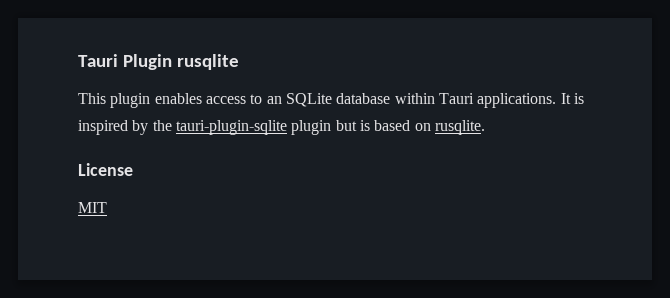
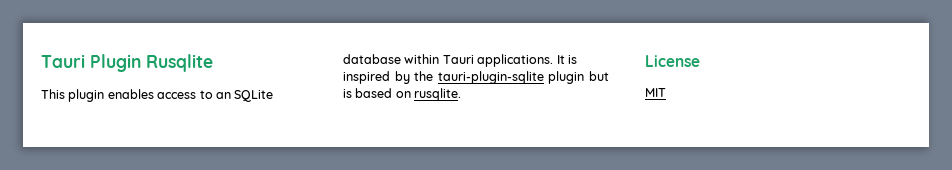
[176,54,239,70] rusqlite -> [146,54,213,72] Rusqlite

